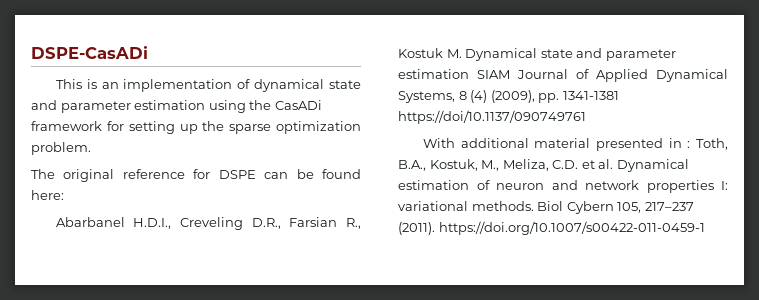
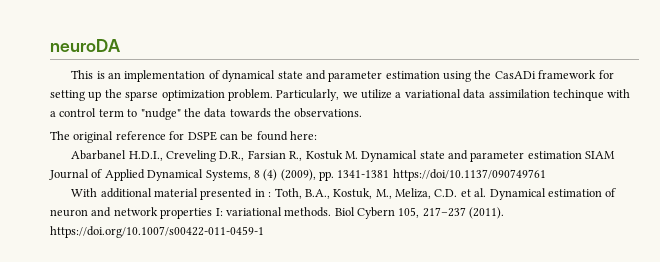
[31,46,148,59] DSPE-CasADi -> [50,39,121,52] neuroDA
(91, 148) none -> [276,89,631,101] [50,108,363,120] Particularly, we utilize a variational data assimilation techinque with a control term to "nudge" the data towards the observations.

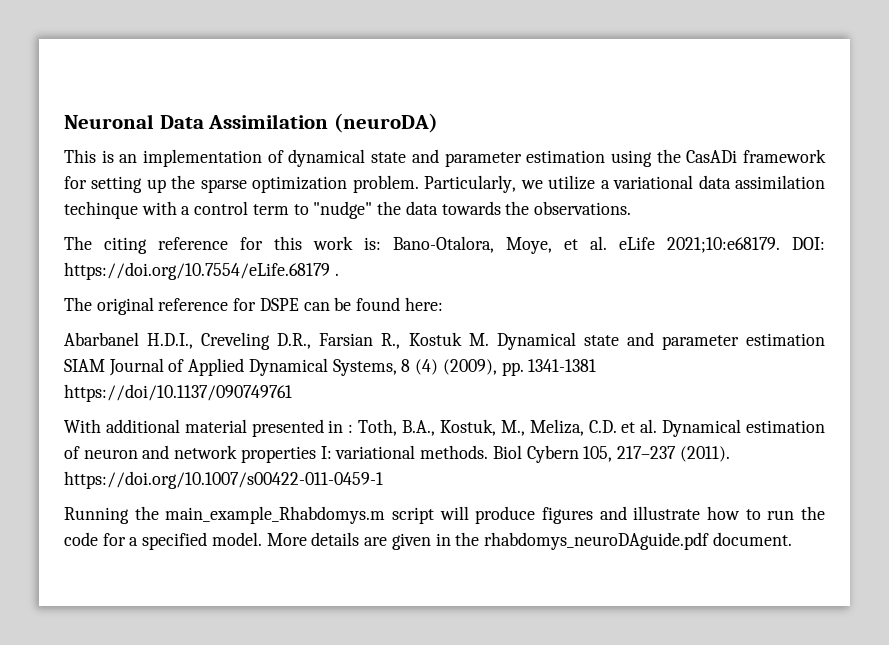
[50,39,121,52] neuroDA -> [64,113,438,133] Neuronal Data Assimilation (neuroDA)
(363, 113) none -> [64,236,825,254] [64,262,339,280] // The citing reference for this work is: Bano-Otalora, Moye, et al. eLife 2021;10:e68179. DOI: https://doi.org/10.7554/eLife.68179 .
(264, 232) none -> [64,506,825,524] [64,532,792,550] // Running the main_example_Rhabdomys.m script will produce figures and illustrate how to run the code for a specified model. More details are given in the rhabdomys_neuroDAguide.pdf document.

